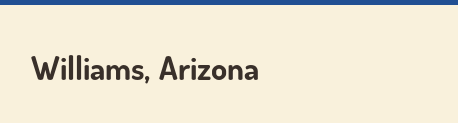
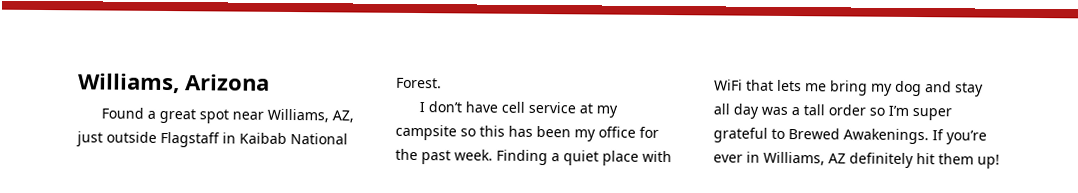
(259, 68) none -> [101,107,355,124] [76,131,348,148] [396,77,442,89] [419,101,619,118] [395,124,659,142] [395,148,672,166] [714,79,984,97] [713,103,952,121] [713,127,987,145] [713,151,1000,169] // Found a great spot near Williams, AZ, just outside Flagstaff in Kaibab National Forest. // I don’t have cell service at my campsite so this has been my office for the past week. Finding a quiet place with WiFi that lets me bring my dog and stay all day was a tall order so I’m super grateful to Brewed Awakenings. If you’re ever in Williams, AZ definitely hit them up!

